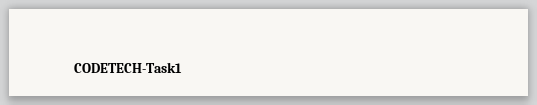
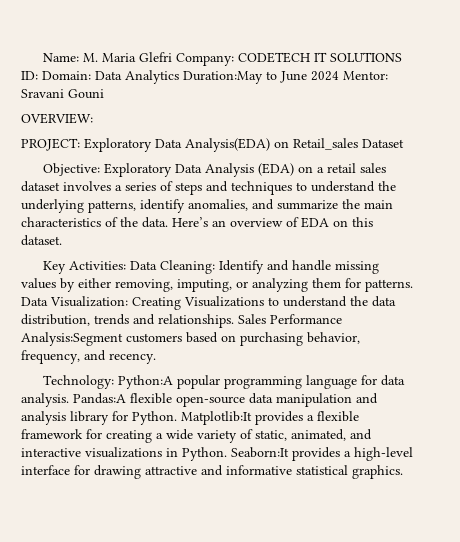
[74,62,182,73] CODETECH-Task1 -> [43,52,403,66] [21,70,388,84] [21,89,104,99] [21,113,93,124] [21,138,404,152] [43,163,387,177] [21,181,396,195] [21,199,393,213] [21,217,373,228] [21,235,62,246] [43,260,380,274] [21,278,413,292] [21,296,396,310] [21,314,342,328] [21,332,360,346] [21,350,156,364] [43,375,406,389] [21,393,378,407] [21,411,359,425] [21,429,372,443] [21,447,413,461] [21,465,403,479] Name: M. Maria Glefri Company: CODETECH IT SOLUTIONS ID: Domain: Data Analytics Duration:May to June 2024 Mentor: Sravani Gouni // OVERVIEW: // PROJECT: Exploratory Data Analysis(EDA) on Retail_sales Dataset // Objective: Exploratory Data Analysis (EDA) on a retail sales dataset involves a series of steps and techniques to understand the underlying patterns, identify anomalies, and summarize the main characteristics of the data. Here’s an overview of EDA on this dataset. // Key Activities: Data Cleaning: Identify and handle missing values by either removing, imputing, or analyzing them for patterns. Data Visualization: Creating Visualizations to understand the data distribution, trends and relationships. Sales Performance Analysis:Segment customers based on purchasing behavior, frequency, and recency. // Technology: Python:A popular programming language for data analysis. Pandas:A flexible open-source data manipulation and analysis library for Python. Matplotlib:It provides a flexible framework for creating a wide variety of static, animated, and interactive visualizations in Python. Seaborn:It provides a high-level interface for drawing attractive and informative statistical graphics.

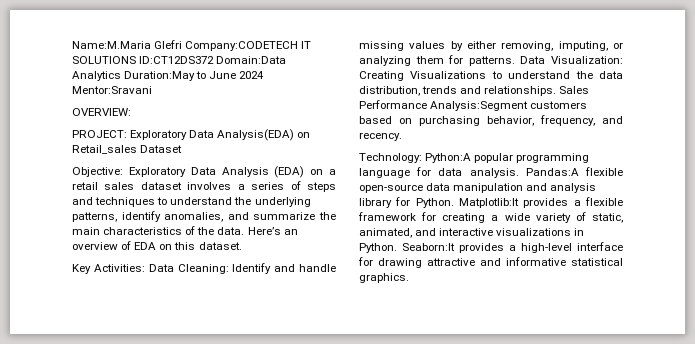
[43,52,403,66] [21,71,122,80] Name: M. Maria Glefri Company: CODETECH IT SOLUTIONS ID: Domain: Data -> [72,40,312,51] [72,56,287,64] Name:M.Maria Glefri Company:CODETECH IT SOLUTIONS ID:CT12DS372 Domain:Data
[343,71,388,80] [21,89,104,99] Mentor: Sravani Gouni -> [72,86,152,94] Mentor:Sravani

